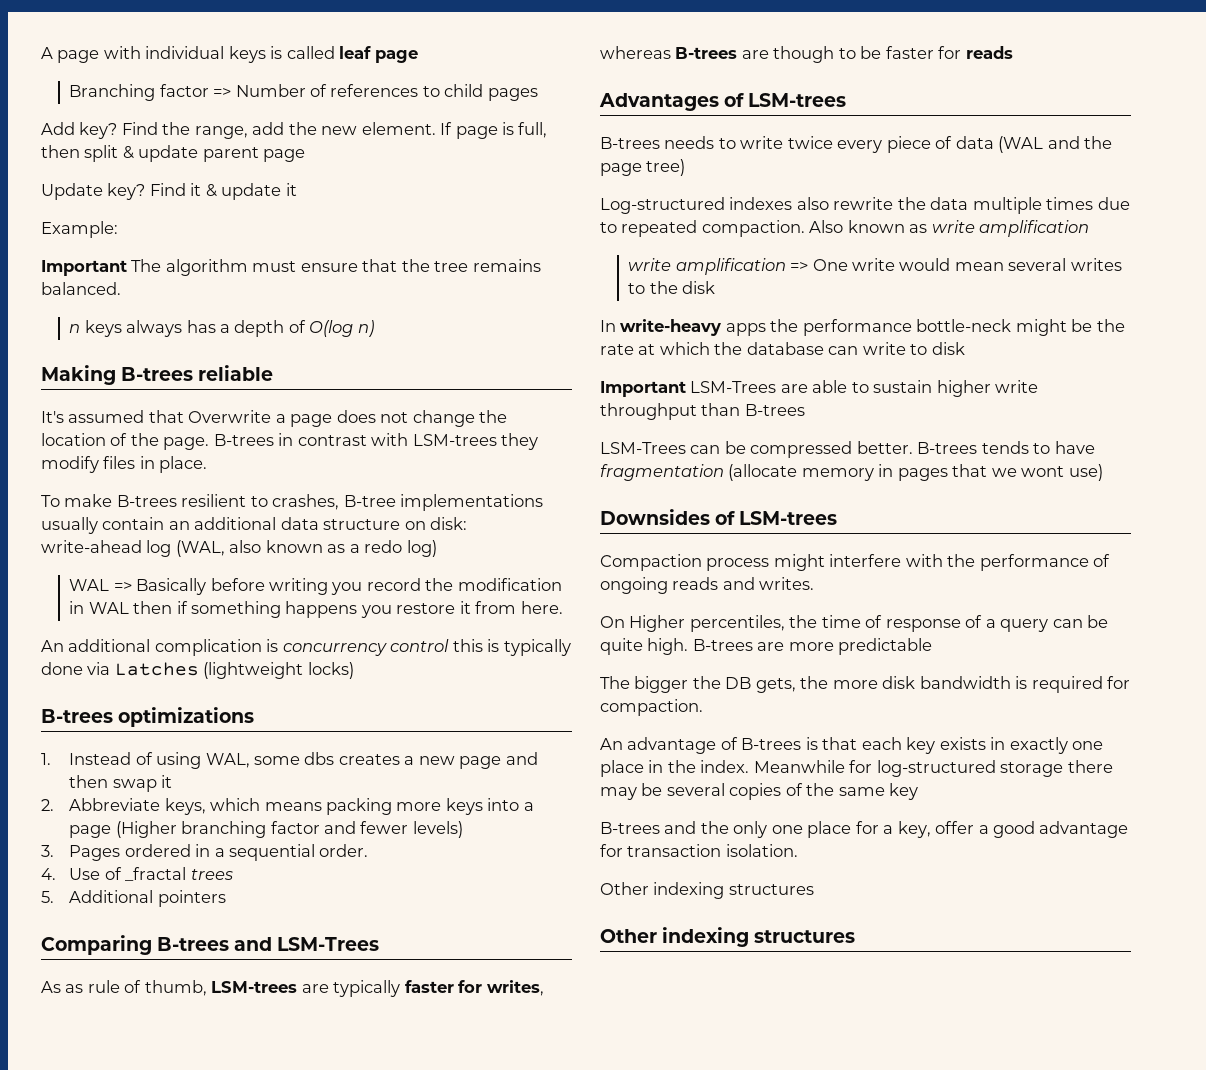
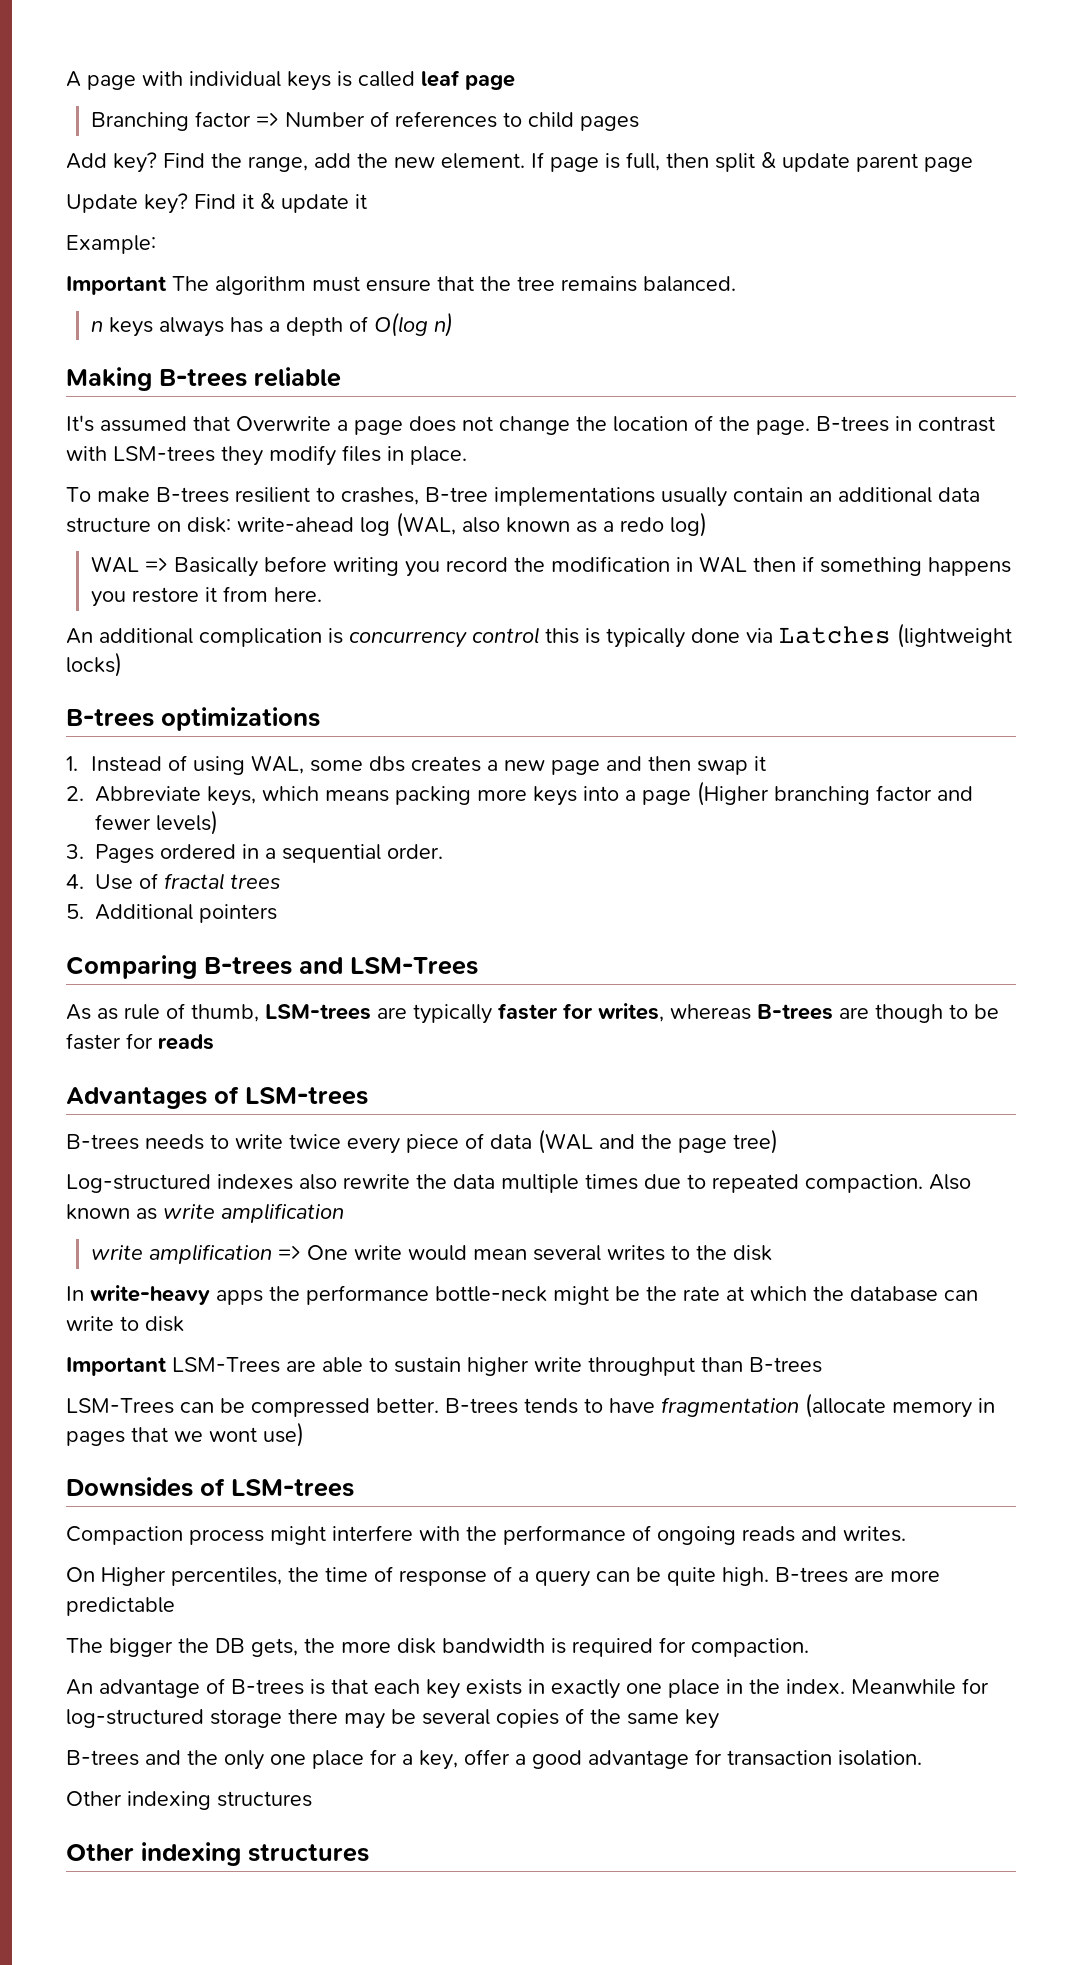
[125,867,187,881] _fractal -> [164,873,224,890] fractal

